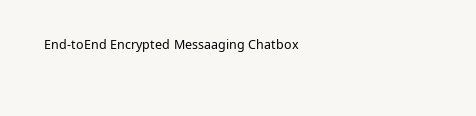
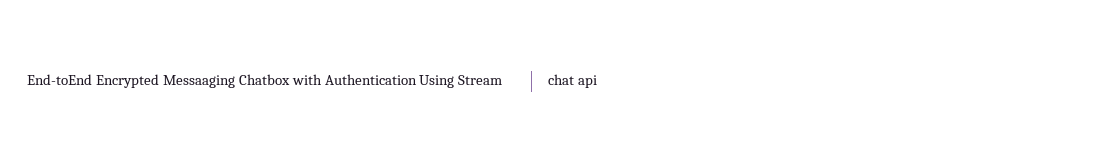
(300, 44) none -> [291,74,597,88] with Authentication Using Stream chat api

